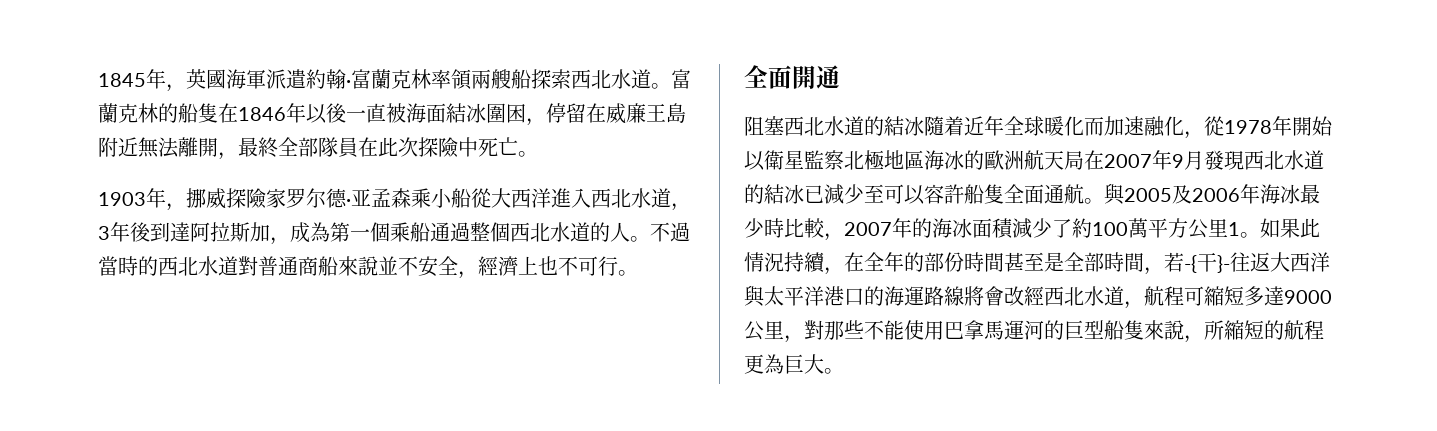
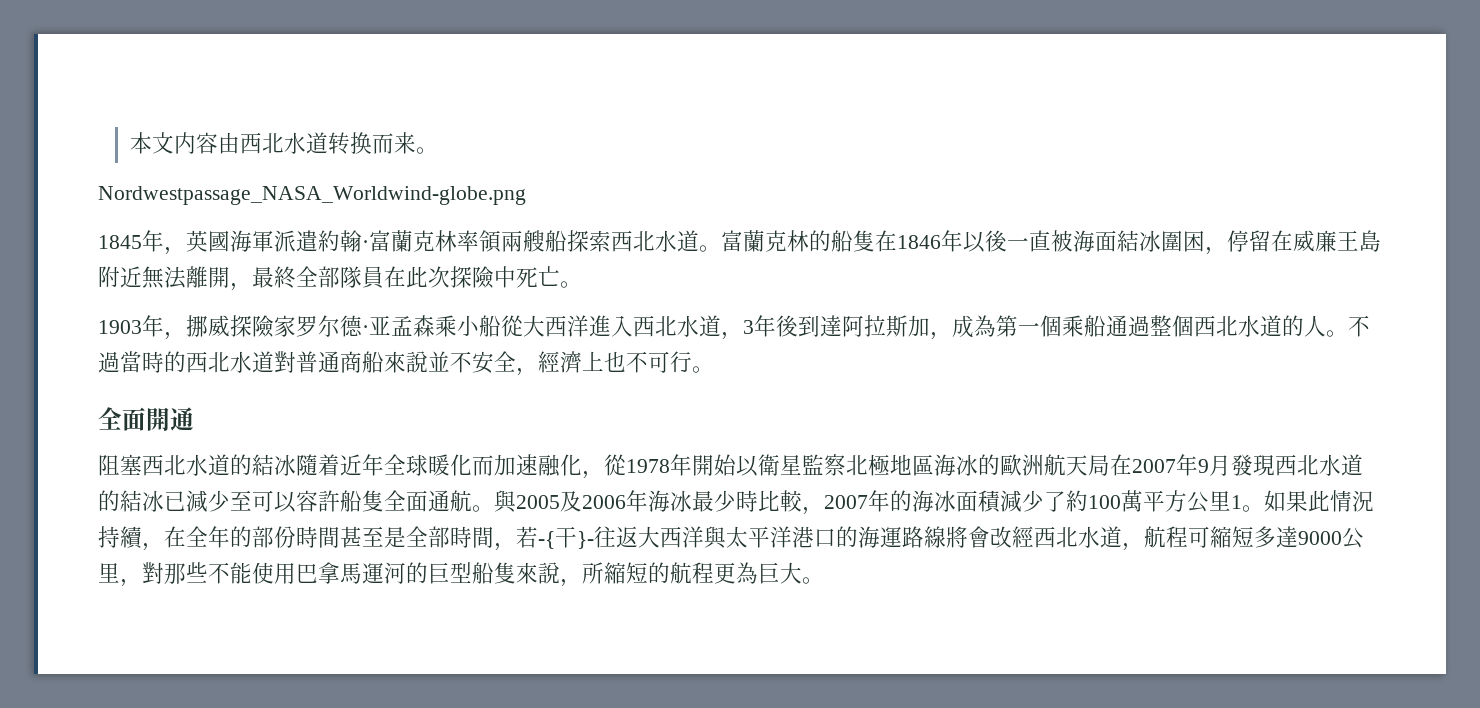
(98, 80) none -> [129,132,438,155] [98,186,526,205] 本文内容由西北水道转换而来。 // Nordwestpassage_NASA_Worldwind-globe.png //

